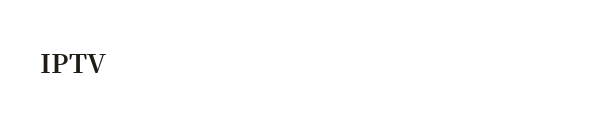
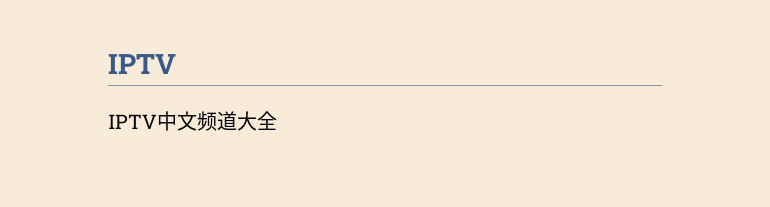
[40,54,106,73] IPTV -> [108,54,176,74] [108,111,277,131] IPTV // IPTV中文频道大全

